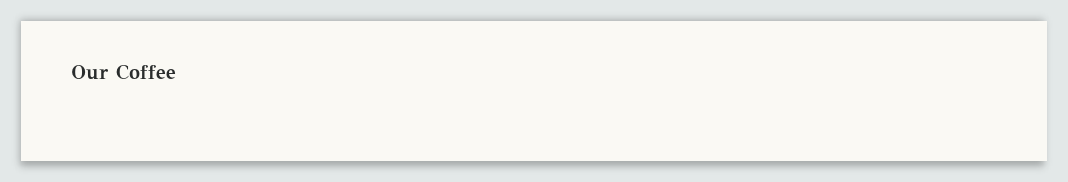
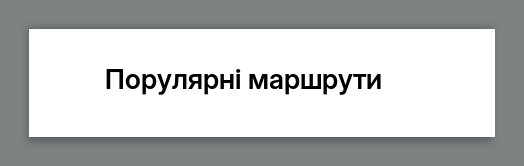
[71,64,176,80] Our Coffee -> [105,69,383,95] Порулярні маршрути

